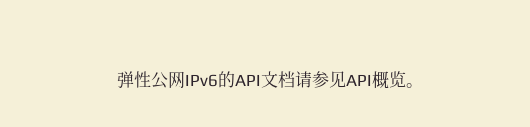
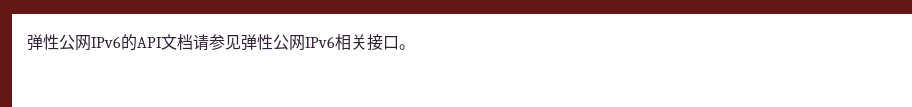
[346,71,407,89] API概览 -> [241,34,399,51] 弹性公网IPv6相关接口

